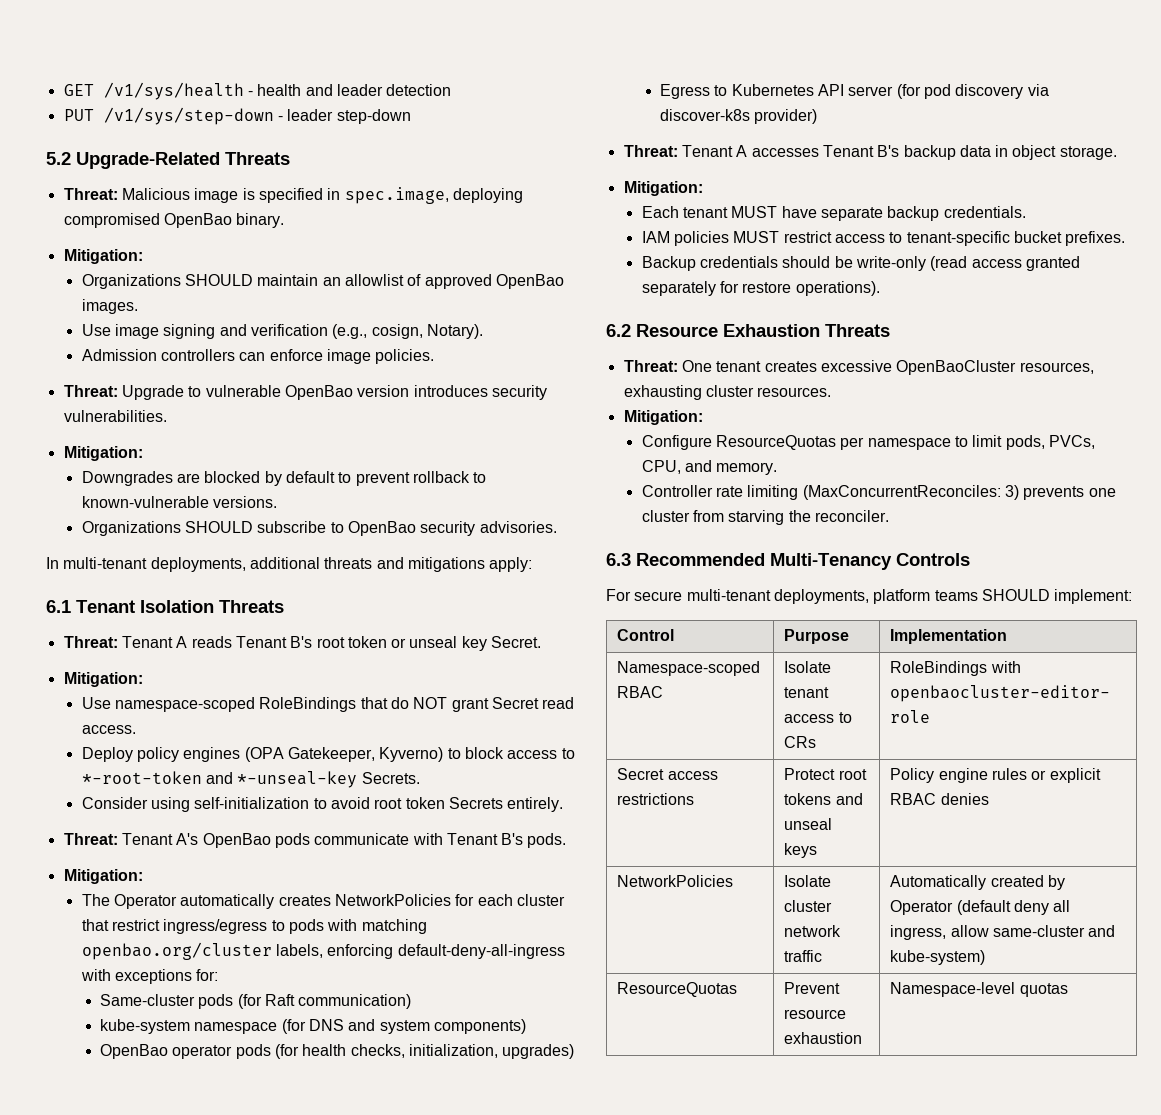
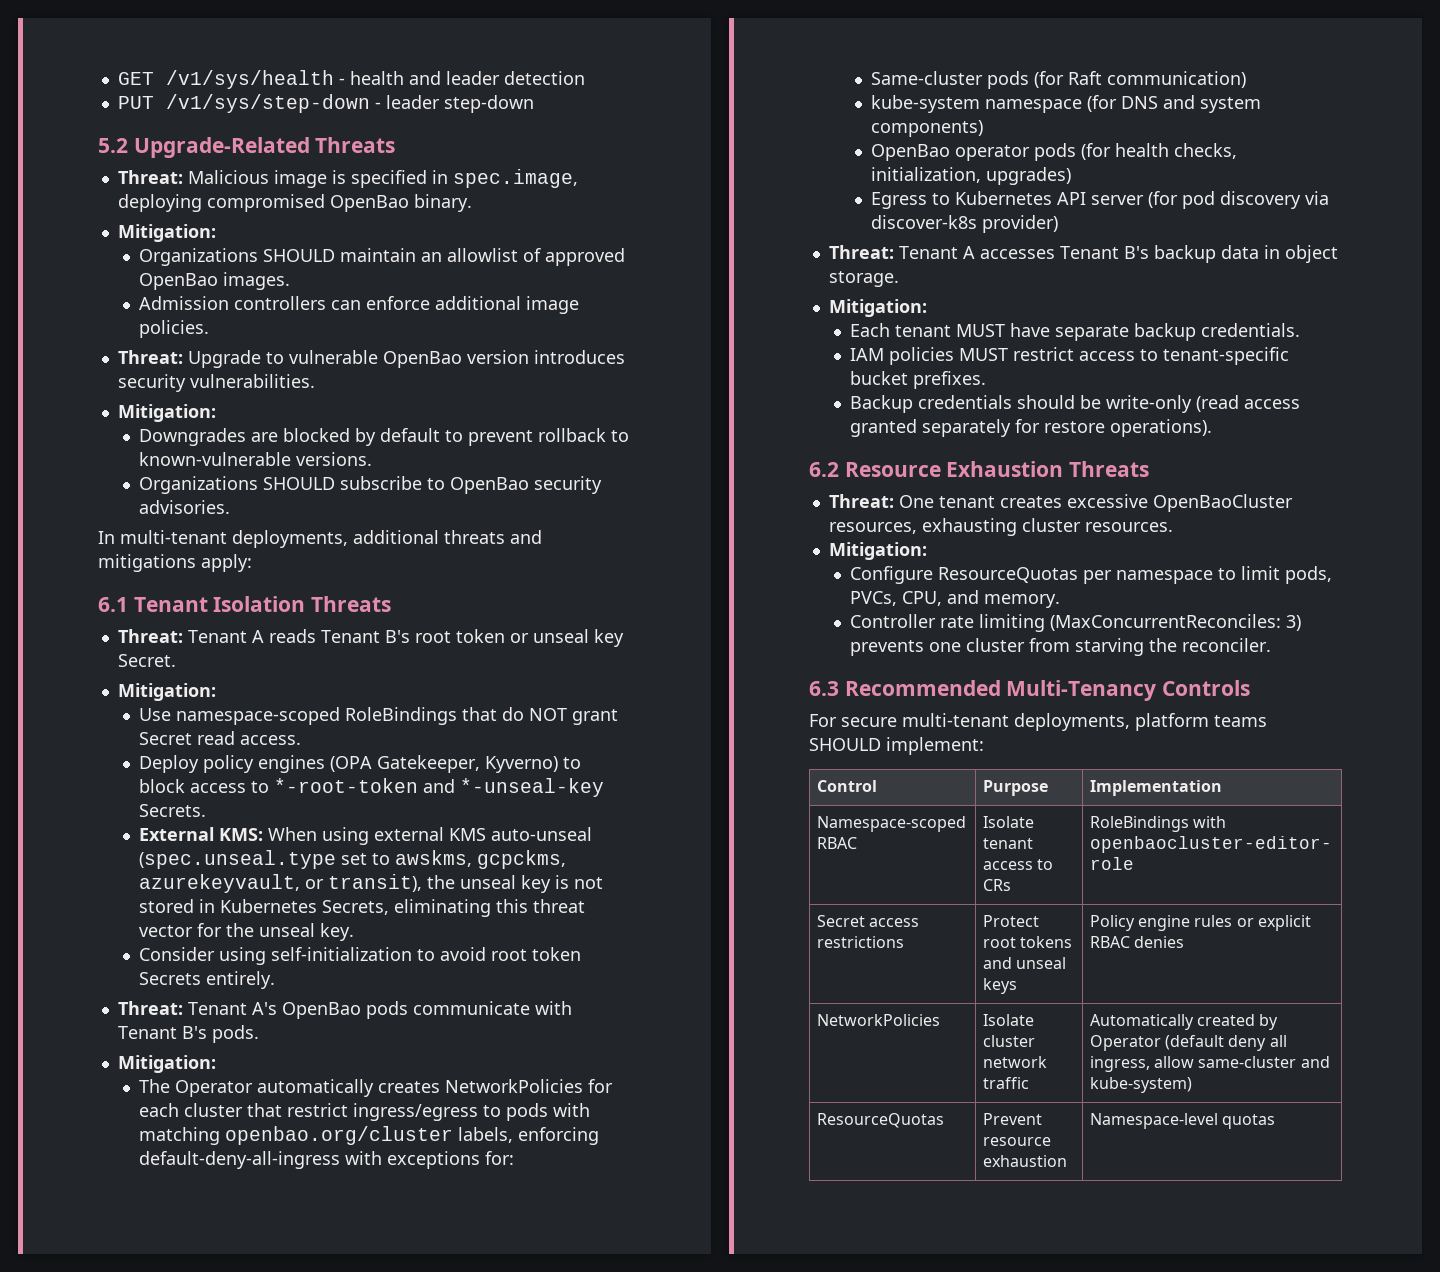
[81,324,484,339] // Use image signing and verification (e.g., cosign, Notary). -> (290, 281) none
(323, 355) none -> [434,296,521,310] additional
(420, 778) none -> [138,827,592,845] [138,850,566,869] [138,874,603,893] [138,899,585,917] [138,923,354,941] // External KMS: When using external KMS auto-unseal (spec.unseal.type set to awskms, gcpckms, azurekeyvault, or transit), the unseal key is not stored in Kubernetes Secrets, eliminating this threat vector for the unseal key.

